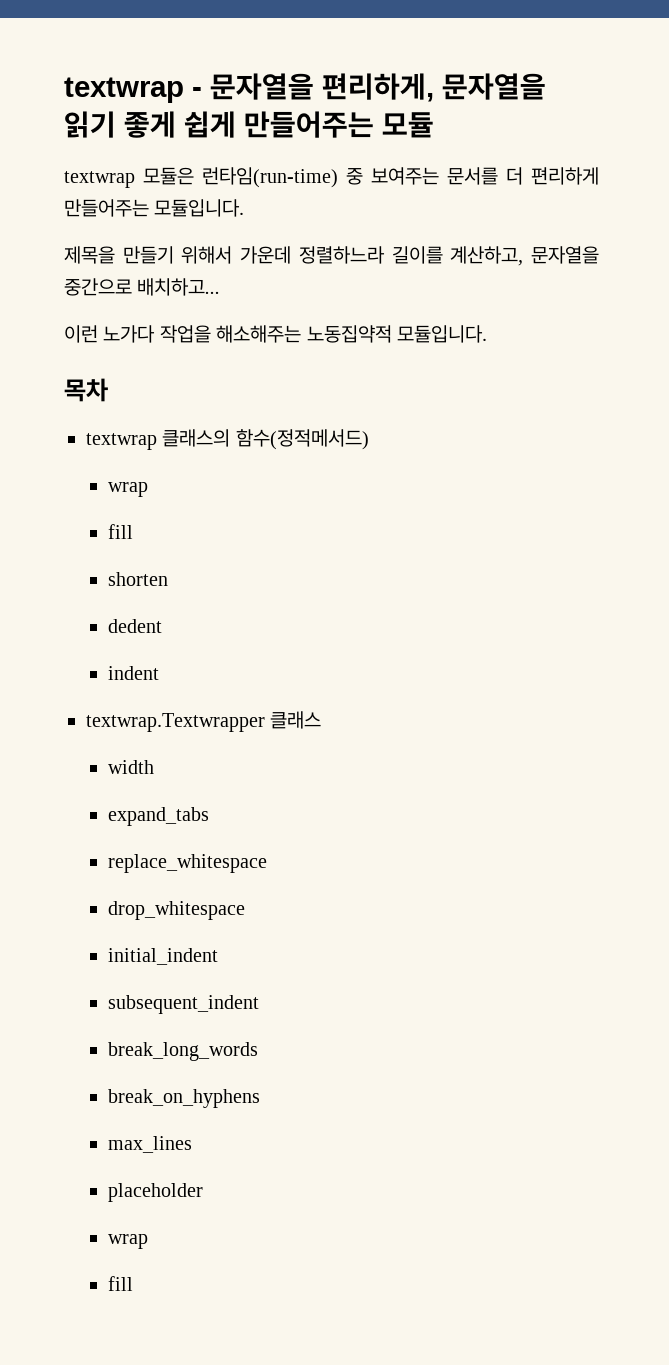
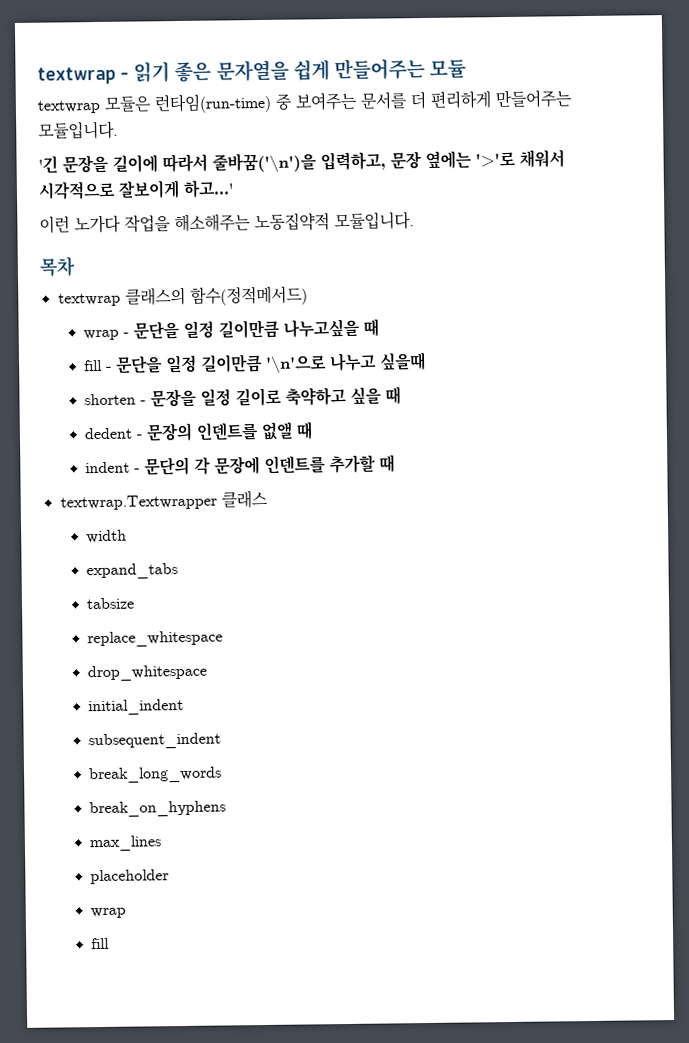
[210,73,546,102] [64,111,176,138] 문자열을 편리하게, 문자열을 읽기 좋게 -> [133,59,290,83] 읽기 좋은 문자열을
[64,246,599,266] [64,278,221,296] 제목을 만들기 위해서 가운데 정렬하느라 길이를 계산하고, 문자열을 중간으로 배치하고... -> [38,149,565,174] [38,179,234,200] '긴 문장을 길이에 따라서 줄바꿈('\n')을 입력하고, 문장 옆에는 '>'로 채워서 시각적으로 잘보이게 하고...'
[108,524,134,539] [108,572,169,586] [108,619,163,633] [108,666,160,680] // fill // shorten // dedent // indent -> [123,318,380,340] [84,351,427,374] [84,386,402,408] [84,421,313,442] [85,454,396,476] - 문단을 일정 길이만큼 나누고싶을 때 // fill - 문단을 일정 길이만큼 '\n'으로 나누고 싶을때 // shorten - 문장을 일정 길이로 축약하고 싶을 때 // dedent - 문장의 인덴트를 없앨 때 // indent - 문단의 각 문장에 인덴트를 추가할 때
(210, 816) none -> [86,597,136,610] // tabsize

